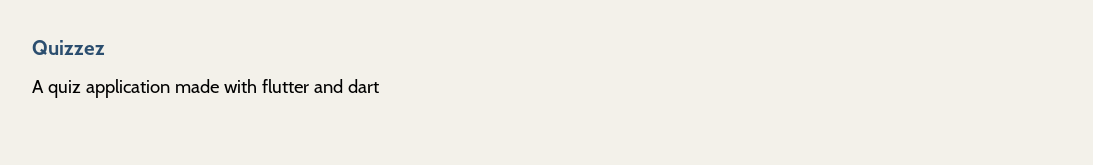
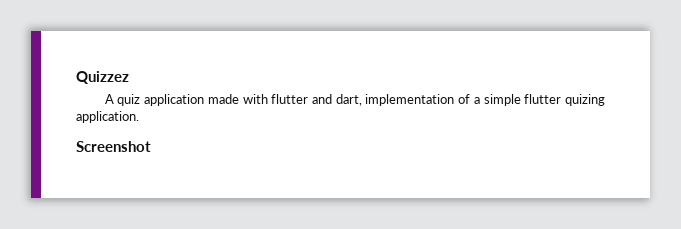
[347,79,379,93] dart -> [335,94,605,106] [76,111,139,123] [76,141,151,152] dart, implementation of a simple flutter quizing application. // Screenshot

